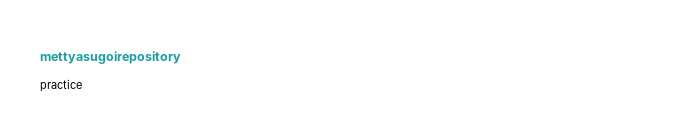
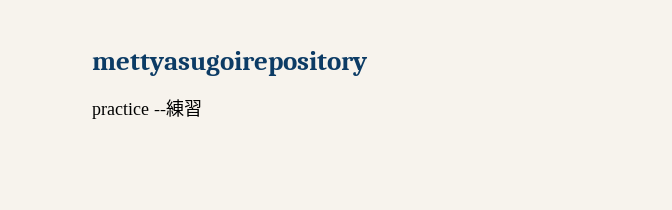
(82, 85) none -> [154,99,202,117] --練習

